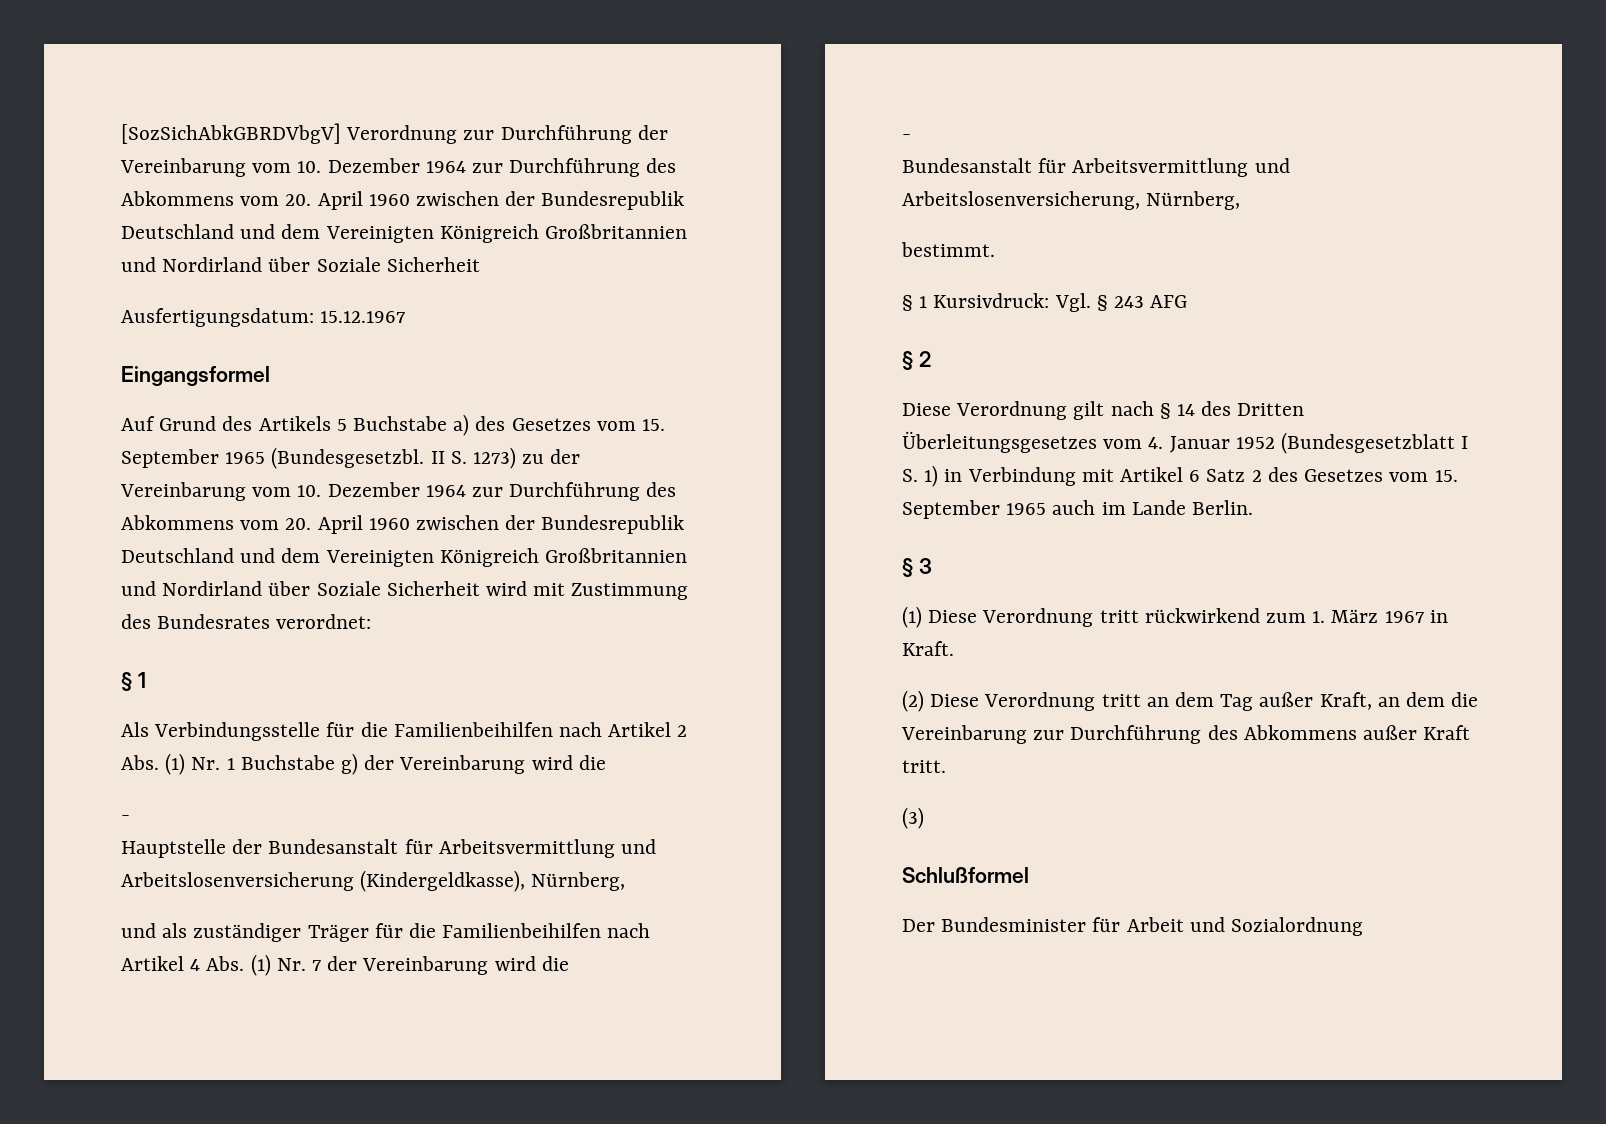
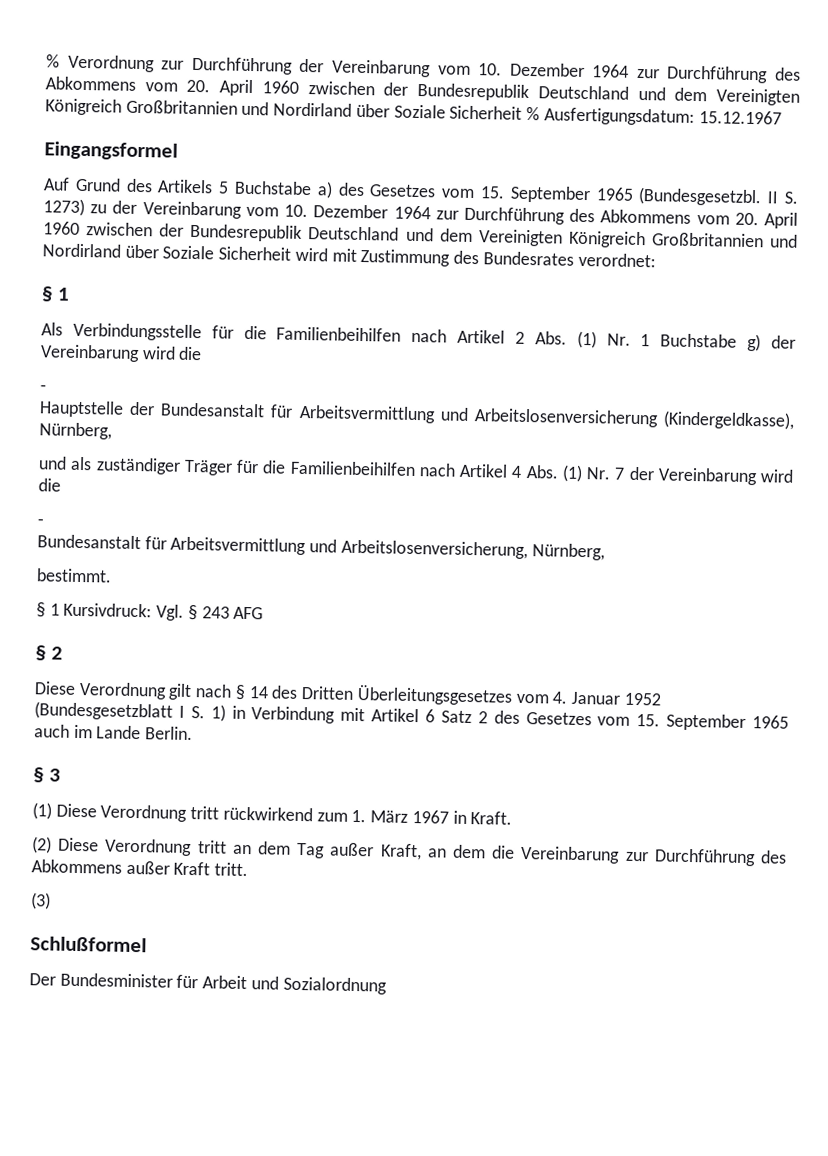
[121,123,341,144] [SozSichAbkGBRDVbgV] -> [46,54,60,68] %
(480, 264) // -> [526,106,541,121] %

